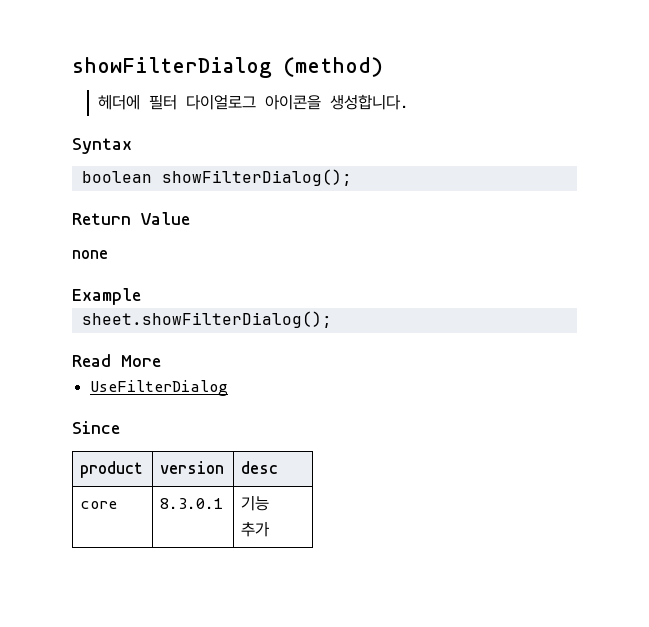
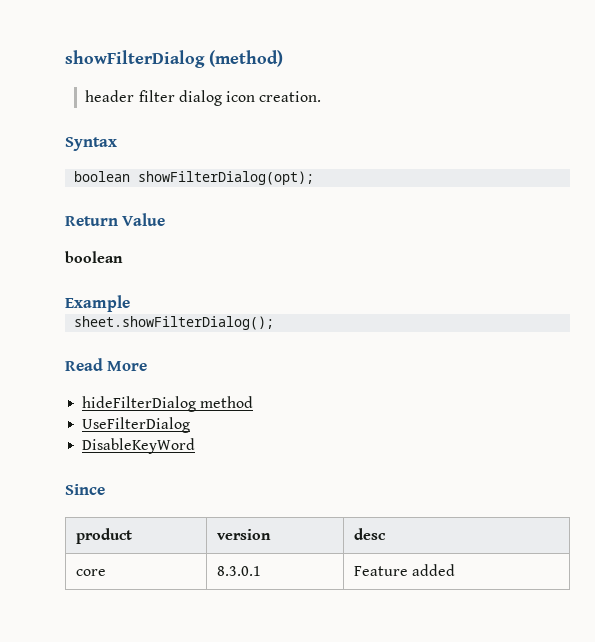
[98,94,410,110] 헤더에 필터 다이얼로그 아이콘을 생성합니다. -> [85,90,322,106] header filter dialog icon creation.
[161,169,352,186] showFilterDialog(); -> [138,171,315,185] showFilterDialog(opt);
[72,250,108,259] // none -> [65,251,123,263] // boolean
(161, 361) none -> [82,396,254,412] // hideFilterDialog method
(229, 388) none -> [82,438,196,454] // DisableKeyWord
[241,495,270,511] [241,521,270,537] 기능 추가 -> [353,564,455,576] Feature added

